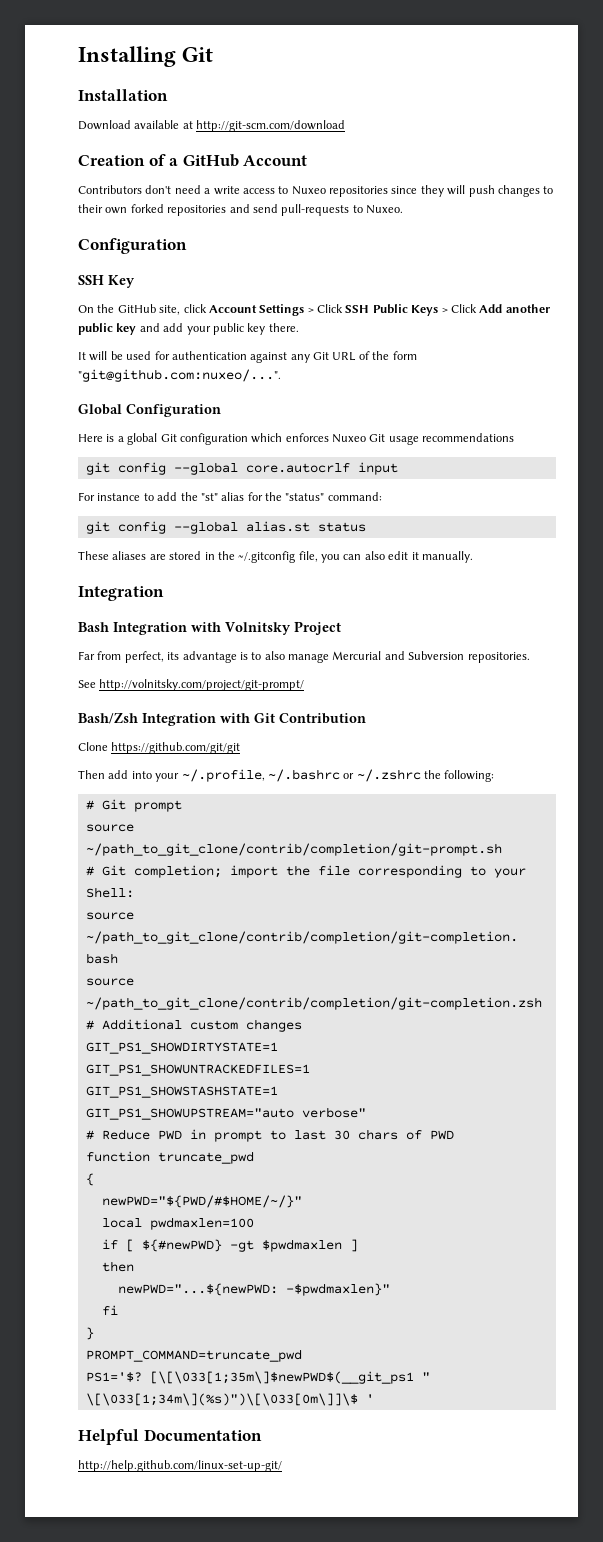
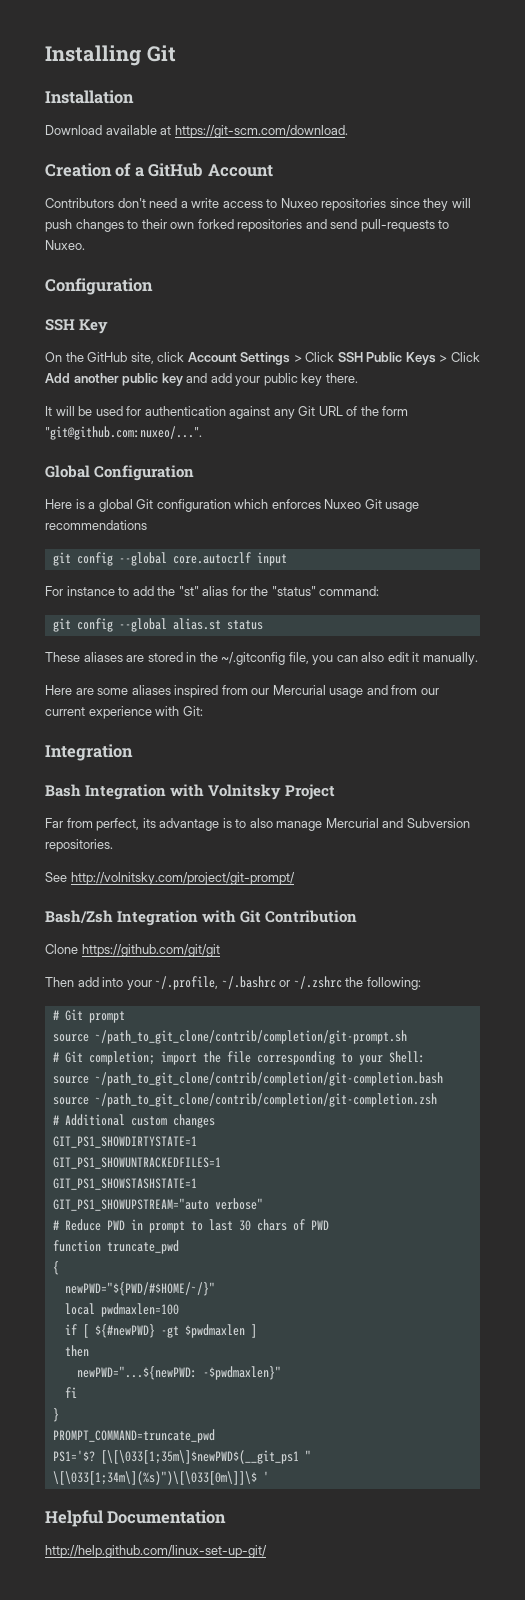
[196,120,346,132] http://git-scm.com/download -> [174,125,348,138] https://git-scm.com/download.
(473, 557) none -> [45,685,439,698] [45,706,203,719] // Here are some aliases inspired from our Mercurial usage and from our current experience with Git:

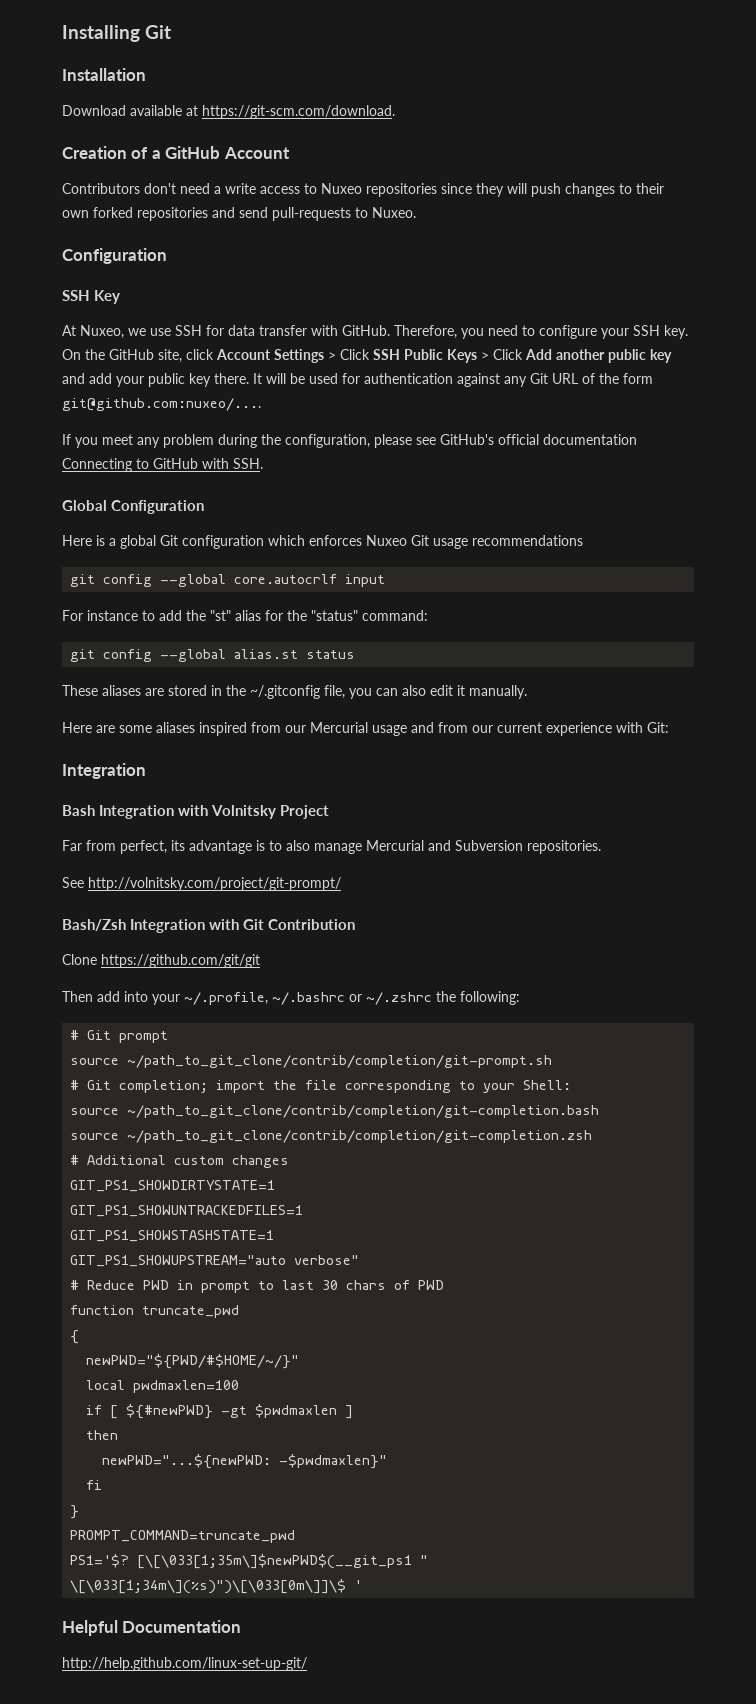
(109, 326) none -> [62,325,688,339] At Nuxeo, we use SSH for data transfer with GitHub. Therefore, you need to configure your SSH key.
(358, 378) // -> (249, 378) none
[45,426,202,440] "git@github.com:nuxeo/...". -> [62,398,261,411] [62,434,637,448] [62,458,263,472] git@github.com:nuxeo/.... // If you meet any problem during the configuration, please see GitHub's official documentation Connecting to GitHub with SSH.

